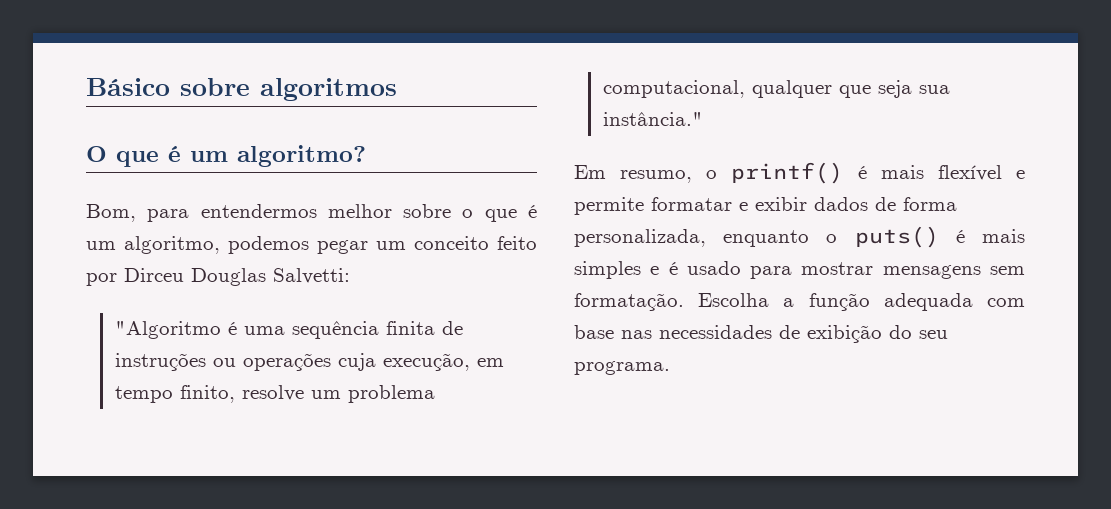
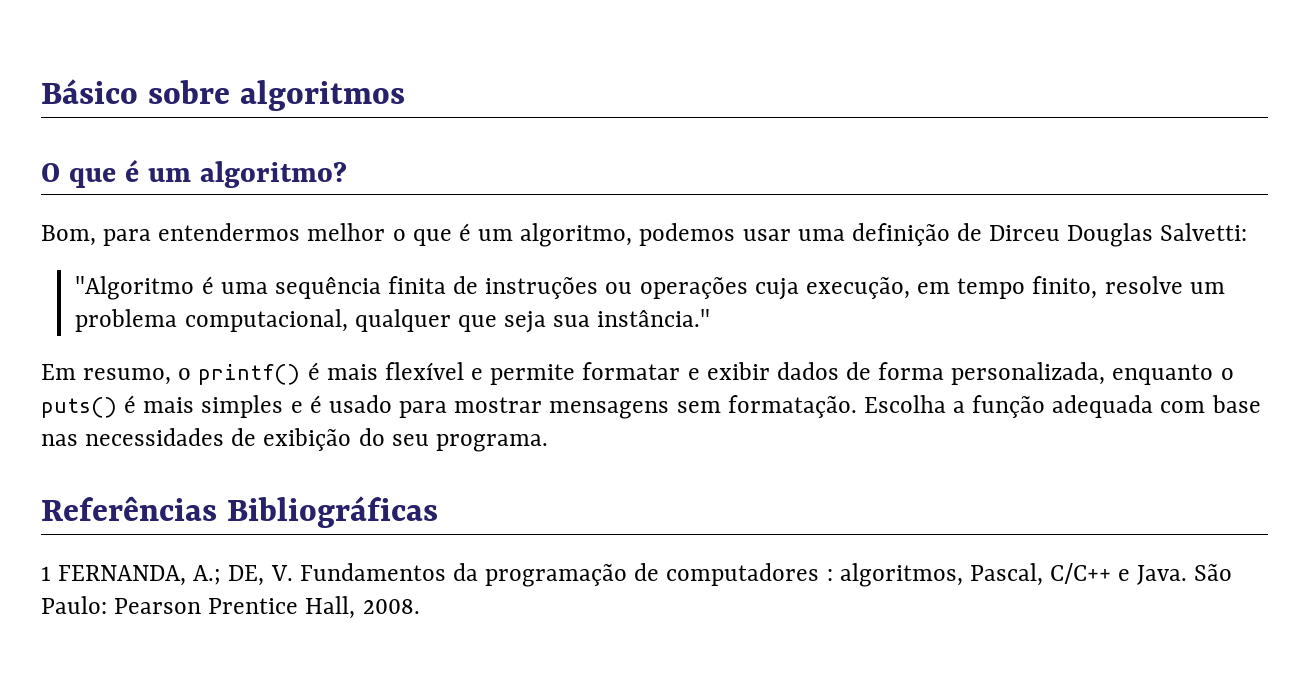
[403,204,452,218] sobre -> (386, 232) none
[317,236,537,254] [86,273,117,286] pegar um conceito feito por -> [742,223,983,246] usar uma definição de
(670, 368) none -> [41,496,438,528] [41,563,1233,587] [41,596,420,619] // Referências Bibliográficas // 1 FERNANDA, A.; DE, V. Fundamentos da programação de computadores : algoritmos, Pascal, C/C++ e Java. São Paulo: Pearson Prentice Hall, 2008.

